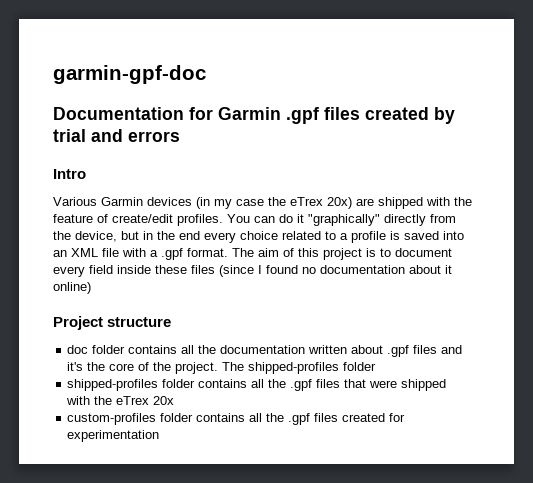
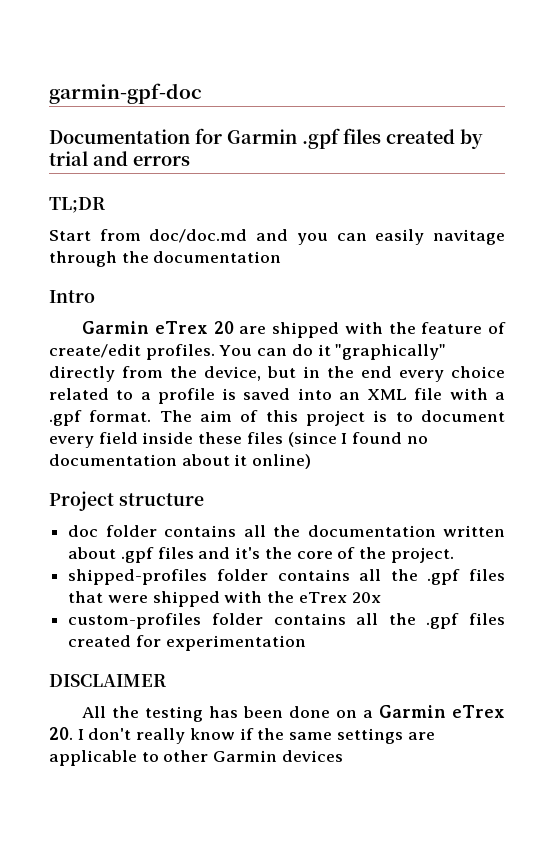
[53,169,86,179] [53,197,352,209] Intro // Various Garmin devices (in my case the eTrex 20x) -> [49,197,105,213] [49,229,506,245] [49,251,282,267] [49,290,95,303] [82,321,234,334] TL;DR // Start from doc/doc.md and you can easily navitage through the documentation // Intro // Garmin eTrex 20
[222,362,377,374] The shipped-profiles folder -> (454, 555) none
(160, 436) none -> [49,674,166,687] [82,705,506,722] [49,727,435,744] [49,750,343,766] // DISCLAIMER // All the testing has been done on a Garmin eTrex 20. I don't really know if the same settings are applicable to other Garmin devices

